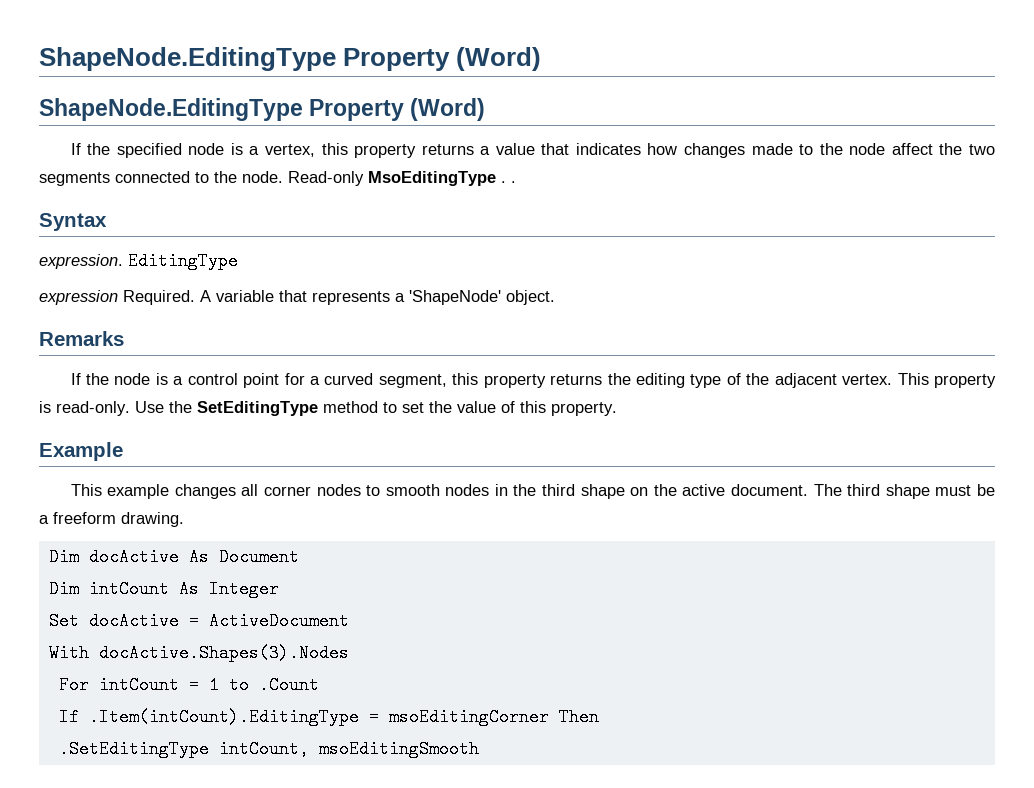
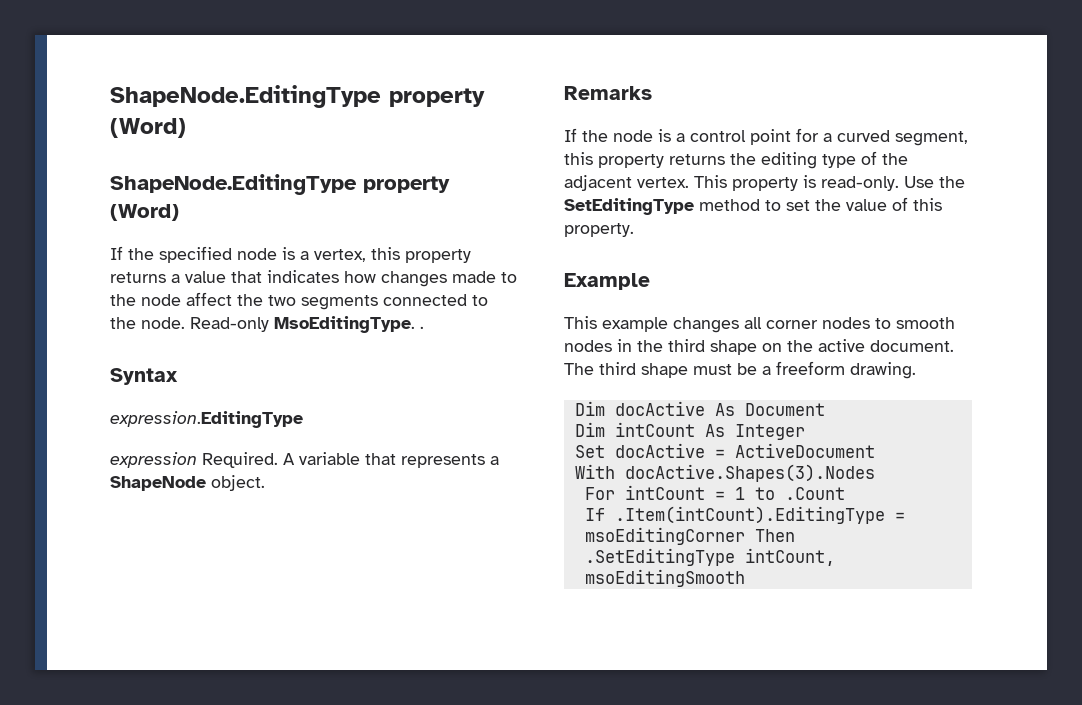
[39,47,451,71] ShapeNode.EditingType Property -> [110,85,485,108] ShapeNode.EditingType property
[309,99,405,121] Property -> [363,176,450,193] property
[368,171,506,186] MsoEditingType . -> [274,316,415,333] MsoEditingType.
[39,252,238,270] expression. EditingType -> [110,411,303,428] expression.EditingType
[409,290,501,305] 'ShapeNode' -> [110,476,206,491] ShapeNode

